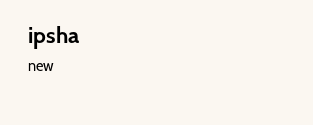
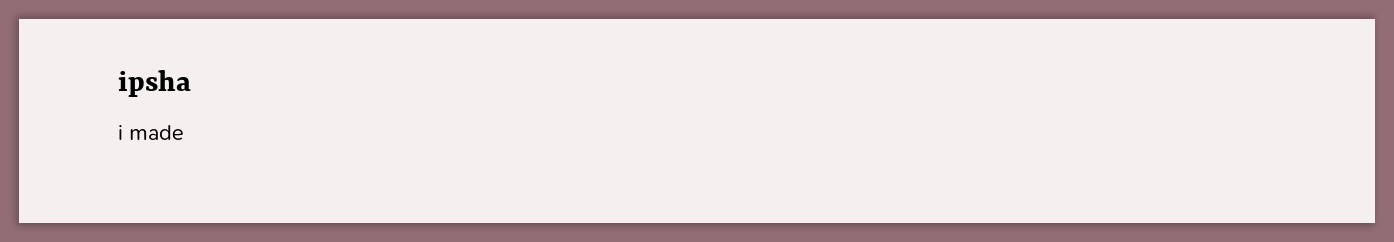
[28,63,54,71] new -> [118,125,184,140] i made

